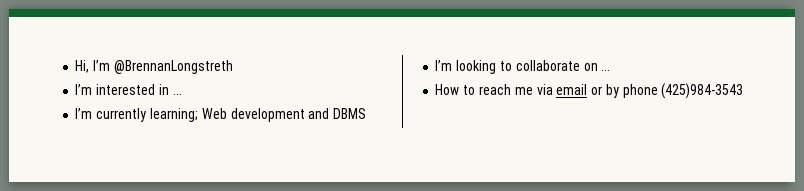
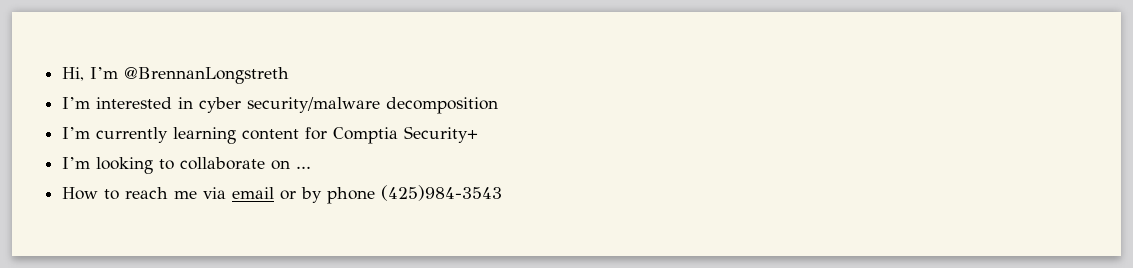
[172,93,182,95] ... -> [199,97,499,114] cyber security/malware decomposition
[149,108,367,122] learning; Web development and DBMS -> [173,126,479,144] learning content for Comptia Security+

